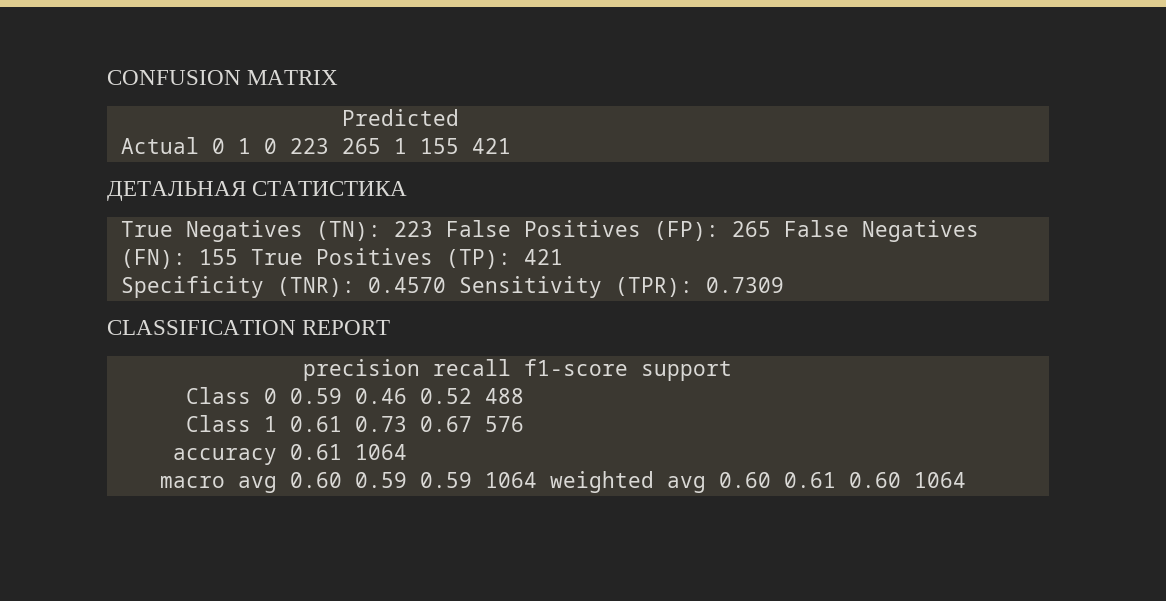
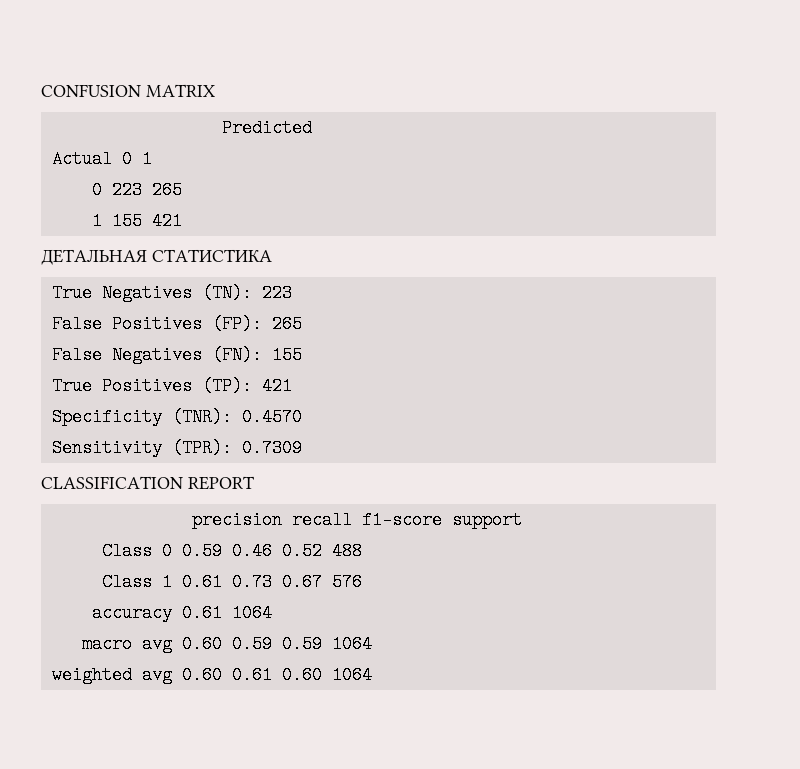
(251, 146) none -> (153, 159) //
(381, 146) none -> (183, 190) //
(433, 229) none -> (293, 293) //
(771, 229) none -> (303, 324) //
(238, 257) none -> (303, 355) //
(446, 285) none -> (303, 417) //
(537, 480) none -> (373, 644) //

